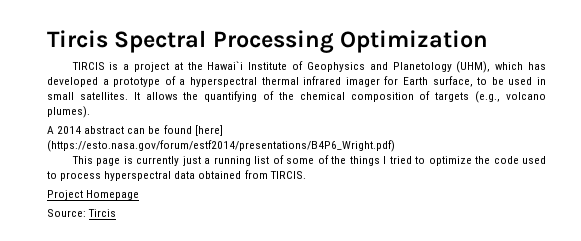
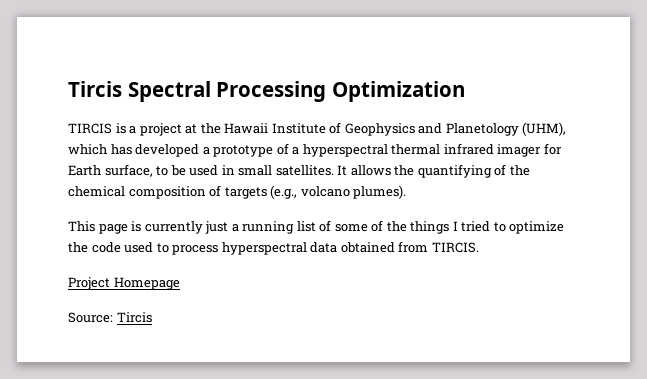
[207,61,244,70] Hawai`i -> [224,123,269,134] Hawaii
[47,125,223,136] [47,140,395,152] // A 2014 abstract can be found [here] (https://esto.nasa.gov/forum/estf2014/presentations/B4P6_Wright.pdf) -> (407, 192) none

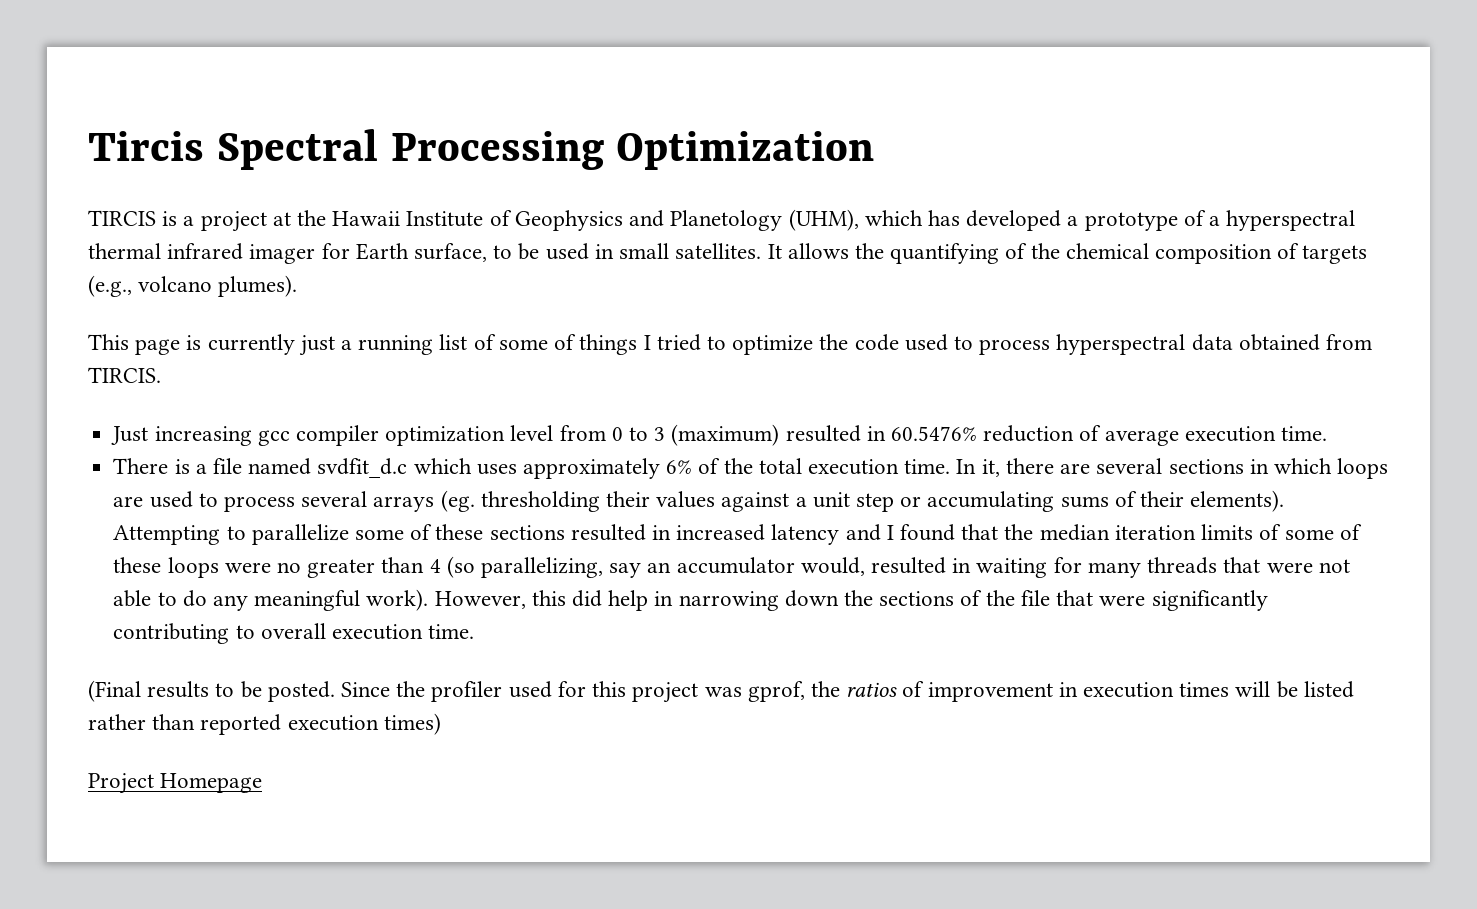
[386,221,407,232] the -> (577, 342) none
(479, 247) none -> [111,424,1328,446] [113,458,1389,479] [113,490,1285,512] [113,524,1362,545] [113,556,1350,578] [113,589,1268,611] [113,623,475,644] [88,680,1354,703] [88,713,441,735] // Just increasing gcc compiler optimization level from 0 to 3 (maximum) resulted in 60.5476% reduction of average execution time. // There is a file named svdfit_d.c which uses approximately 6% of the total execution time. In it, there are several sections in which loops are used to process several arrays (eg. thresholding their values against a unit step or accumulating sums of their elements). Attempting to parallelize some of these sections resulted in increased latency and I found that the median iteration limits of some of these loops were no greater than 4 (so parallelizing, say an accumulator would, resulted in waiting for many threads that were not able to do any meaningful work). However, this did help in narrowing down the sections of the file that were significantly contributing to overall execution time. // (Final results to be posted. Since the profiler used for this project was gprof, the ratios of improvement in execution times will be listed rather than reported execution times)
[68,312,152,323] // Source: Tircis -> (263, 783) none

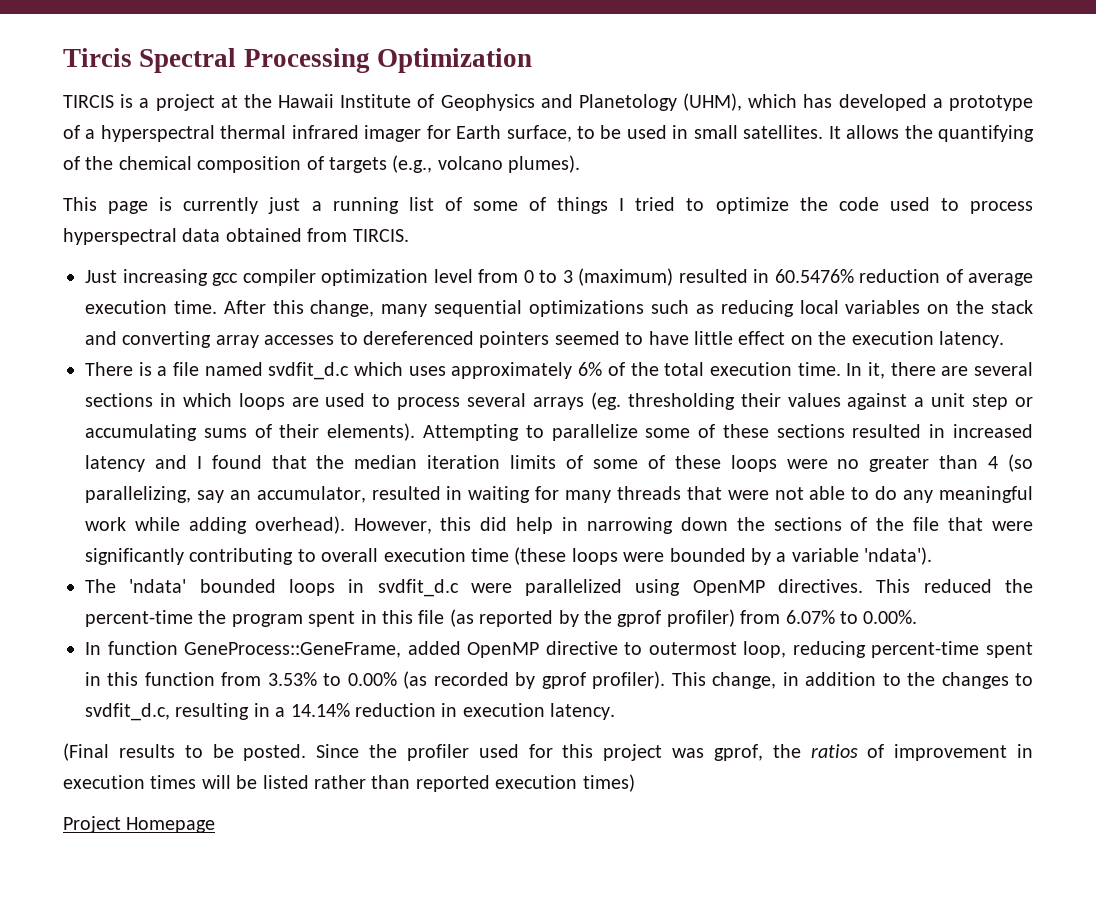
(1328, 433) none -> [223,300,1033,317] [85,331,1004,348] After this change, many sequential optimizations such as reducing local variables on the stack and converting array accesses to dereferenced pointers seemed to have little effect on the execution latency.
[676,557,865,576] accumulator would, -> [256,486,366,503] accumulator,
[366,589,429,611] work). -> [85,516,345,534] work while adding overhead).
[428,624,475,639] time. -> [470,547,933,565] [85,579,1033,597] [85,609,918,627] [85,641,1033,658] [85,671,1034,689] [85,703,616,721] time (these loops were bounded by a variable 'ndata'). // The 'ndata' bounded loops in svdfit_d.c were parallelized using OpenMP directives. This reduced the percent-time the program spent in this file (as reported by the gprof profiler) from 6.07% to 0.00%. // In function GeneProcess::GeneFrame, added OpenMP directive to outermost loop, reducing percent-time spent in this function from 3.53% to 0.00% (as recorded by gprof profiler). This change, in addition to the changes to svdfit_d.c, resulting in a 14.14% reduction in execution latency.

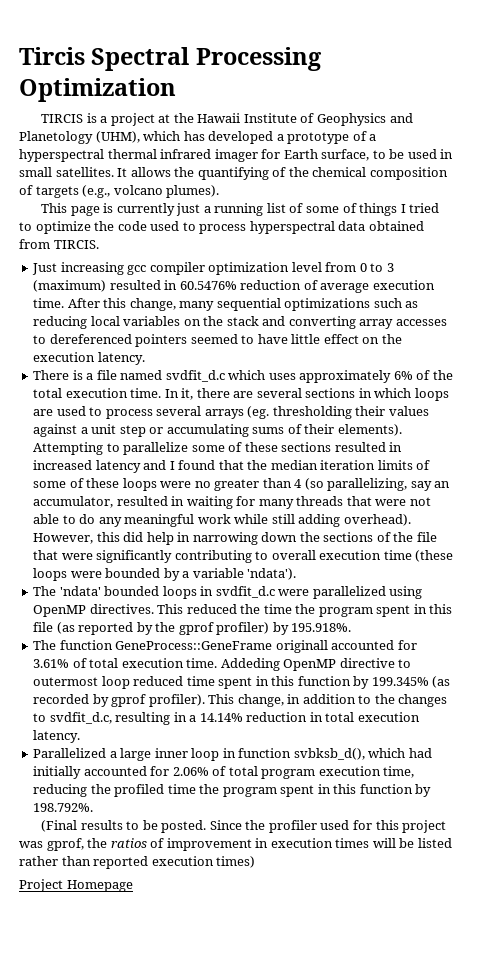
(180, 524) none -> [271,514,295,524] still
[85,610,193,627] percent-time -> [263,604,292,614] time
[740,610,918,624] [85,641,461,658] from 6.07% to 0.00%. // In function GeneProcess::GeneFrame, added -> [272,622,352,635] [33,640,417,653] [33,658,280,671] by 195.918%. // The function GeneProcess::GeneFrame originall accounted for 3.61% of total execution time. Addeding
[743,641,1033,658] [85,672,397,686] loop, reducing percent-time spent in this function from 3.53% to 0.00% -> [101,676,429,689] loop reduced time spent in this function by 199.345%
[462,703,616,720] execution latency. -> [325,712,420,722] [33,730,81,743] [33,748,432,761] [33,766,415,779] [33,784,432,797] [33,803,94,812] total execution latency. // Parallelized a large inner loop in function svbksb_d(), which had initially accounted for 2.06% of total program execution time, reducing the profiled time the program spent in this function by 198.792%.

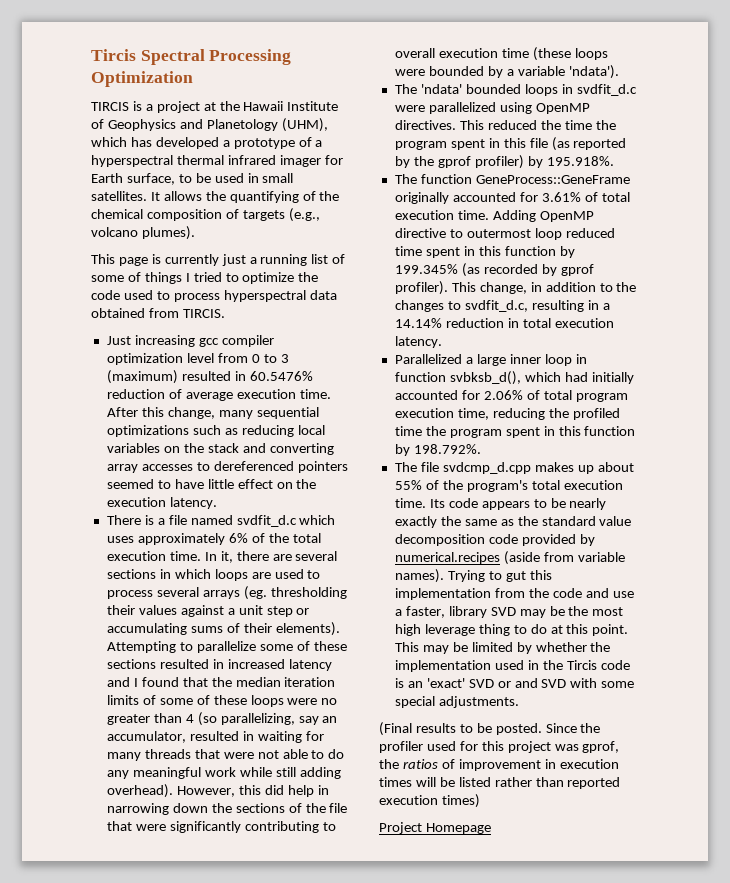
[275,640,328,653] originall -> [394,192,449,204] originally
[220,658,280,671] Addeding -> [492,210,536,222] Adding
(94, 807) none -> [394,462,634,474] [394,480,623,492] [394,498,607,510] [394,516,632,528] [394,534,595,546] [394,551,625,565] [394,569,552,583] [394,588,634,600] [394,606,624,618] [394,624,629,636] [394,642,611,654] [394,660,630,672] [394,678,635,688] [394,696,519,708] // The file svdcmp_d.cpp makes up about 55% of the program's total execution time. Its code appears to be nearly exactly the same as the standard value decomposition code provided by numerical.recipes (aside from variable names). Trying to gut this implementation from the code and use a faster, library SVD may be the most high leverage thing to do at this point. This may be limited by whether the implementation used in the Tircis code is an 'exact' SVD or and SVD with some special adjustments.

